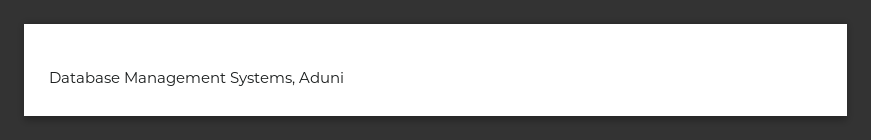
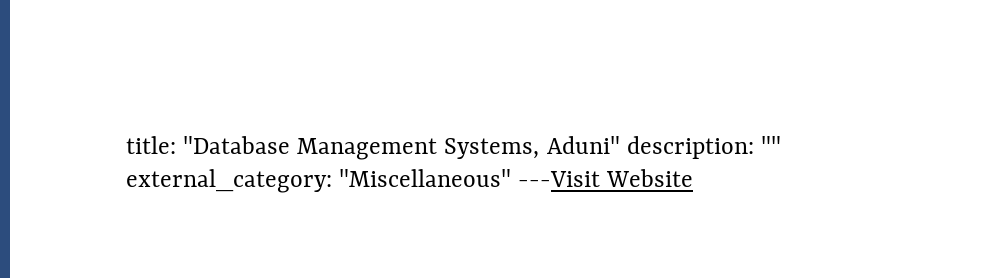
[49,72,345,86] Database Management Systems, Aduni -> [126,136,781,160] [126,169,694,193] title: "Database Management Systems, Aduni" description: "" external_category: "Miscellaneous" ---Visit Website

